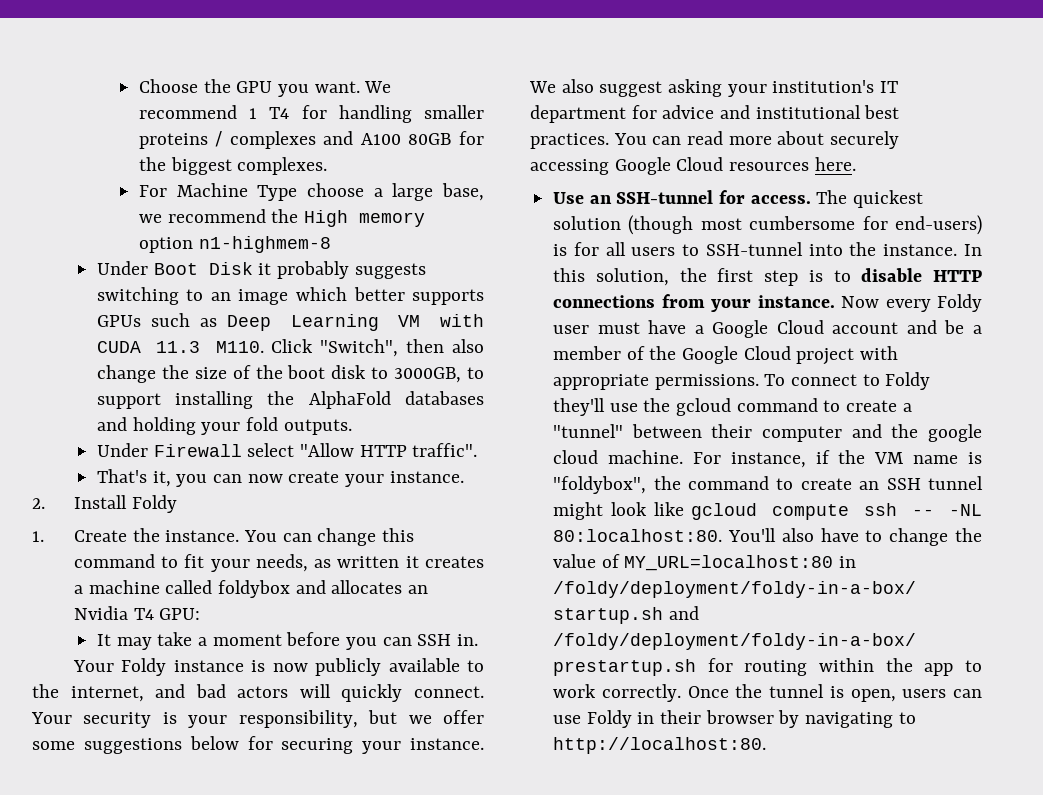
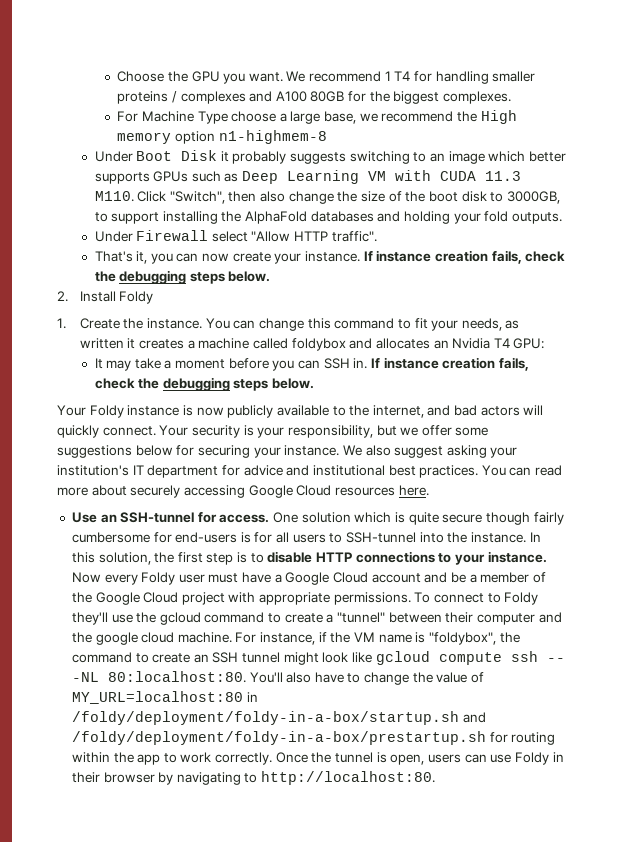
(464, 477) none -> [363,250,566,264] [94,270,271,284] If instance creation fails, check the debugging steps below.
(478, 640) none -> [371,357,529,371] [94,377,315,391] If instance creation fails, check the debugging steps below.
[816,190,924,208] [553,215,742,235] The quickest solution (though most -> [273,512,564,525] One solution which is quite secure though fairly
[895,215,982,235] end-users) -> [175,532,238,543] end-users
[661,294,705,308] from -> [438,553,452,563] to

